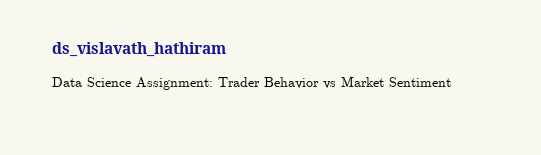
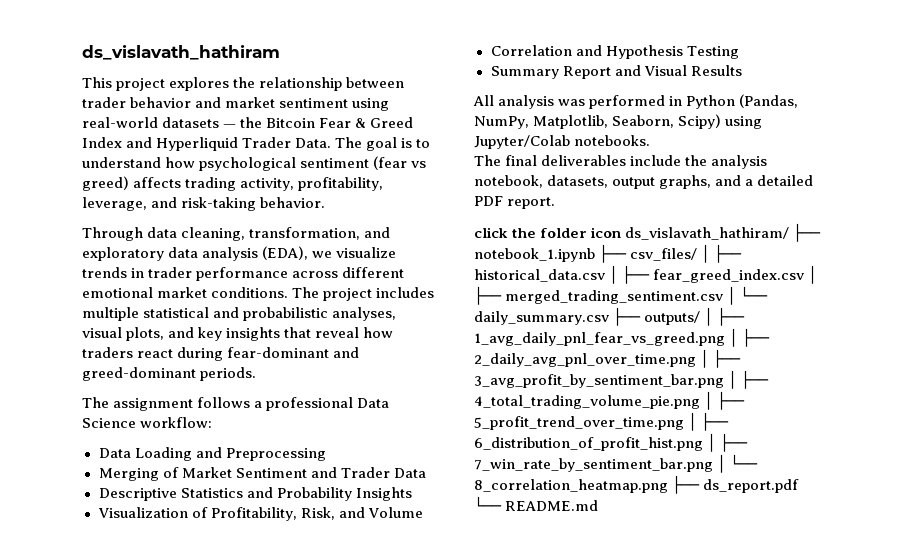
[52,76,451,90] Data Science Assignment: Trader Behavior vs Market Sentiment -> [82,77,405,91] [82,97,390,111] [82,117,414,128] [82,137,431,151] [82,156,427,171] [82,176,384,191] [82,197,326,211] [82,227,391,241] [82,246,397,261] [82,267,405,281] [82,287,435,301] [82,307,397,321] [82,327,394,341] [82,347,360,361] [82,367,257,381] [82,397,390,411] [82,417,213,428] [98,447,326,461] [98,467,426,481] [98,487,412,501] [97,507,423,521] [490,45,739,59] [490,65,742,79] [473,94,799,109] [474,114,763,129] [474,135,651,149] [474,155,768,169] [474,175,814,189] [474,196,556,209] [474,223,822,242] [474,244,743,263] [474,265,818,284] [474,286,769,305] [474,307,746,326] [474,328,771,347] [474,349,742,368] [474,370,770,389] [474,391,746,410] [474,412,730,431] [474,433,749,452] [474,454,759,473] [474,475,800,494] [474,496,599,511] This project explores the relationship between trader behavior and market sentiment using real-world datasets — the Bitcoin Fear & Greed Index and Hyperliquid Trader Data. The goal is to understand how psychological sentiment (fear vs greed) affects trading activity, profitability, leverage, and risk-taking behavior. // Through data cleaning, transformation, and exploratory data analysis (EDA), we visualize trends in trader performance across different emotional market conditions. The project includes multiple statistical and probabilistic analyses, visual plots, and key insights that reveal how traders react during fear-dominant and greed-dominant periods. // The assignment follows a professional Data Science workflow: // Data Loading and Preprocessing // Merging of Market Sentiment and Trader Data // Descriptive Statistics and Probability Insights // Visualization of Profitability, Risk, and Volume // Correlation and Hypothesis Testing // Summary Report and Visual Results // All analysis was performed in Python (Pandas, NumPy, Matplotlib, Seaborn, Scipy) using Jupyter/Colab notebooks. // The final deliverables include the analysis notebook, datasets, output graphs, and a detailed PDF report. // click the folder icon ds_vislavath_hathiram/ ├── notebook_1.ipynb ├── csv_files/ │ ├── historical_data.csv │ ├── fear_greed_index.csv │ ├── merged_trading_sentiment.csv │ └── daily_summary.csv ├── outputs/ │ ├── 1_avg_daily_pnl_fear_vs_greed.png │ ├── 2_daily_avg_pnl_over_time.png │ ├── 3_avg_profit_by_sentiment_bar.png │ ├── 4_total_trading_volume_pie.png │ ├── 5_profit_trend_over_time.png │ ├── 6_distribution_of_profit_hist.png │ ├── 7_win_rate_by_sentiment_bar.png │ └── 8_correlation_heatmap.png ├── ds_report.pdf └── README.md

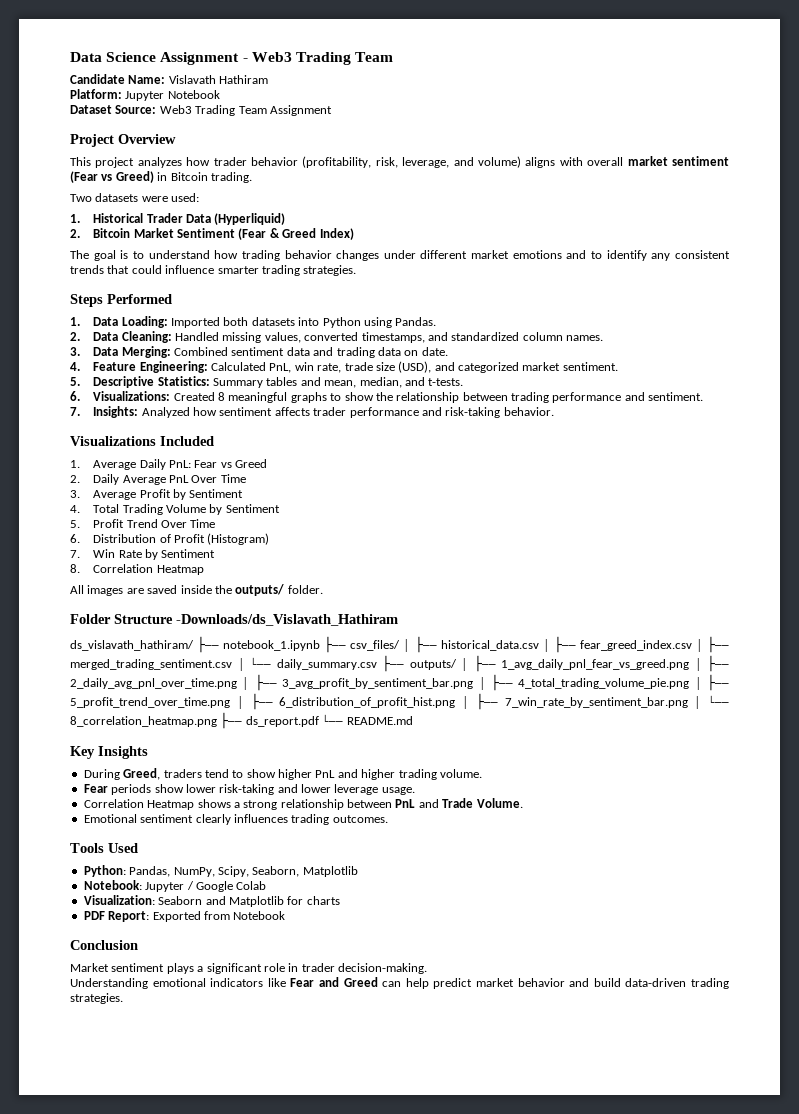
[82,45,280,60] [82,77,405,91] [82,97,390,111] [82,117,414,128] [82,137,332,151] ds_vislavath_hathiram // This project explores the relationship between trader behavior and market sentiment using real-world datasets — the Bitcoin Fear & Greed Index and Hyperliquid Trader Data. -> [70,52,394,65] [70,74,269,84] [70,89,220,101] [70,105,332,116] [70,134,176,147] [70,156,729,168] [70,171,252,183] [70,193,200,202] [70,213,286,225] [70,228,354,240] Data Science Assignment - Web3 Trading Team // Candidate Name: Vislavath Hathiram // Platform: Jupyter Notebook // Dataset Source: Web3 Trading Team Assignment // Project Overview // This project analyzes how trader behavior (profitability, risk, leverage, and volume) aligns with overall market sentiment (Fear vs Greed) in Bitcoin trading. // Two datasets were used: // 1. Historical Trader Data (Hyperliquid) // 2. Bitcoin Market Sentiment (Fear & Greed Index) //
[199,156,427,171] [82,176,384,191] [82,197,326,211] [82,227,391,241] [82,246,397,261] [82,267,405,281] [82,287,435,301] [82,307,397,321] [82,327,394,341] [82,347,360,361] [82,367,257,381] [82,397,390,411] [82,417,213,428] [98,447,326,461] [98,467,426,481] [98,487,412,501] [97,507,423,521] [490,45,739,59] [490,65,742,79] [473,94,799,109] [474,114,763,129] [474,135,651,149] [474,155,768,169] [474,175,814,189] [474,196,556,209] [474,227,622,238] psychological sentiment (fear vs greed) affects trading activity, profitability, leverage, and risk-taking behavior. // Through data cleaning, transformation, and exploratory data analysis (EDA), we visualize trends in trader performance across different emotional market conditions. The project includes multiple statistical and probabilistic analyses, visual plots, and key insights that reveal how traders react during fear-dominant and greed-dominant periods. // The assignment follows a professional Data Science workflow: // Data Loading and Preprocessing // Merging of Market Sentiment and Trader Data // Descriptive Statistics and Probability Insights // Visualization of Profitability, Risk, and Volume // Correlation and Hypothesis Testing // Summary Report and Visual Results // All analysis was performed in Python (Pandas, NumPy, Matplotlib, Seaborn, Scipy) using Jupyter/Colab notebooks. // The final deliverables include the analysis notebook, datasets, output graphs, and a detailed PDF report. // click the folder icon -> [241,250,730,261] [70,265,357,276] [70,294,172,307] [70,316,437,328] [70,331,604,343] [70,346,448,358] [70,361,618,373] [70,376,464,388] [70,391,704,403] [70,406,554,418] [70,436,214,446] [70,459,268,470] [70,474,246,485] [70,489,244,500] [70,504,280,515] [70,519,216,528] [70,533,270,545] [70,549,216,560] [70,564,204,575] [70,584,323,596] [70,614,398,626] trading behavior changes under different market emotions and to identify any consistent trends that could influence smarter trading strategies. // Steps Performed // 1. Data Loading: Imported both datasets into Python using Pandas. // 2. Data Cleaning: Handled missing values, converted timestamps, and standardized column names. // 3. Data Merging: Combined sentiment data and trading data on date. // 4. Feature Engineering: Calculated PnL, win rate, trade size (USD), and categorized market sentiment. // 5. Descriptive Statistics: Summary tables and mean, median, and t-tests. // 6. Visualizations: Created 8 meaningful graphs to show the relationship between trading performance and sentiment. // 7. Insights: Analyzed how sentiment affects trader performance and risk-taking behavior. // Visualizations Included // 1. Average Daily PnL: Fear vs Greed // 2. Daily Average PnL Over Time // 3. Average Profit by Sentiment // 4. Total Trading Volume by Sentiment // 5. Profit Trend Over Time // 6. Distribution of Profit (Histogram) // 7. Win Rate by Sentiment // 8. Correlation Heatmap // All images are saved inside the outputs/ folder. // Folder Structure -Downloads/ds_Vislavath_Hathiram //
(599, 505) none -> [70,746,148,759] [83,768,482,780] [83,784,415,795] [83,798,523,810] [83,814,388,825] [70,843,138,853] [83,865,358,877] [83,880,267,892] [83,895,340,907] [83,911,286,922] [70,940,138,950] [70,963,427,974] [70,977,730,989] [70,993,123,1004] // Key Insights // During Greed, traders tend to show higher PnL and higher trading volume. // Fear periods show lower risk-taking and lower leverage usage. // Correlation Heatmap shows a strong relationship between PnL and Trade Volume. // Emotional sentiment clearly influences trading outcomes. // Tools Used // Python: Pandas, NumPy, Scipy, Seaborn, Matplotlib // Notebook: Jupyter / Google Colab // Visualization: Seaborn and Matplotlib for charts // PDF Report: Exported from Notebook // Conclusion // Market sentiment plays a significant role in trader decision-making. // Understanding emotional indicators like Fear and Greed can help predict market behavior and build data-driven trading strategies.

